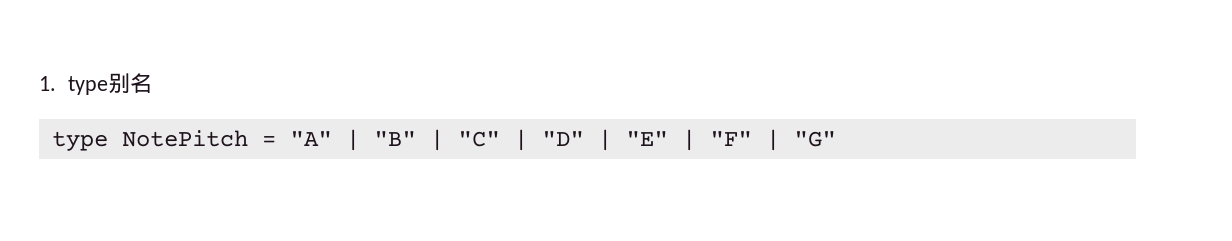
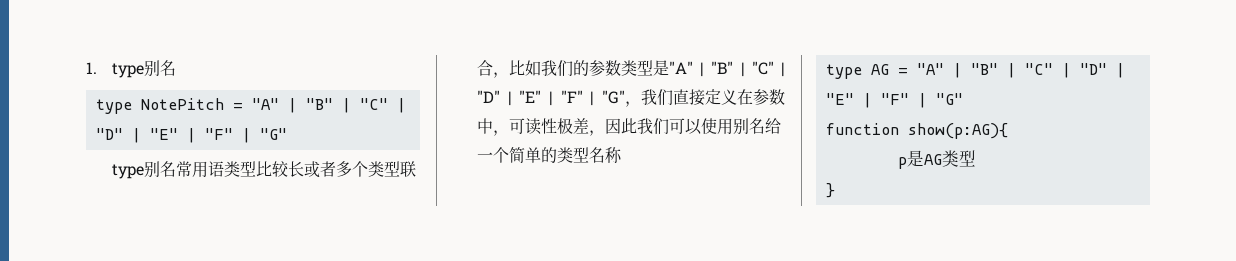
(836, 139) none -> [112,161,417,179] [477,60,785,78] [477,89,785,107] [477,118,782,136] [477,147,623,163] [825,63,1125,79] [825,93,963,108] [825,123,1008,139] [897,150,976,169] [825,183,835,198] // type别名常用语类型比较长或者多个类型联合，比如我们的参数类型是"A" | "B" | "C" | "D" | "E" | "F" | "G"，我们直接定义在参数中，可读性极差，因此我们可以使用别名给一个简单的类型名称 // type AG = "A" | "B" | "C" | "D" | "E" | "F" | "G" // function show(p:AG){ // p是AG类型 // }

